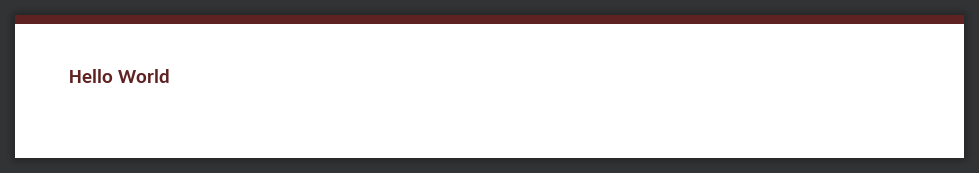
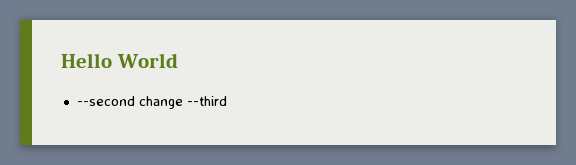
(171, 76) none -> [76,96,227,109] // --second change --third

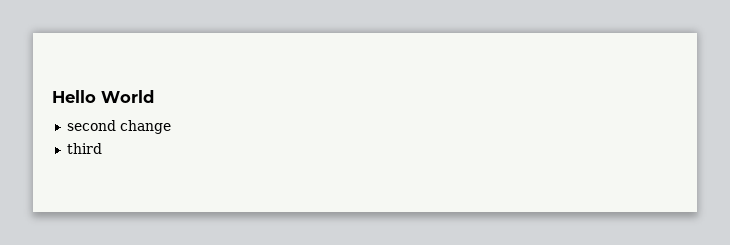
[76,96,135,106] --second -> [66,120,116,131] second
[186,96,227,106] --third -> [66,143,102,154] // third

